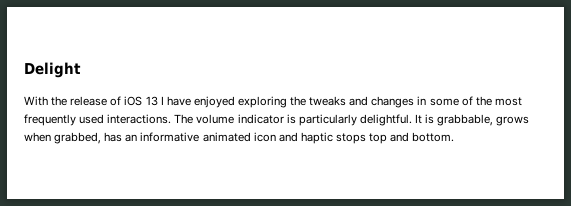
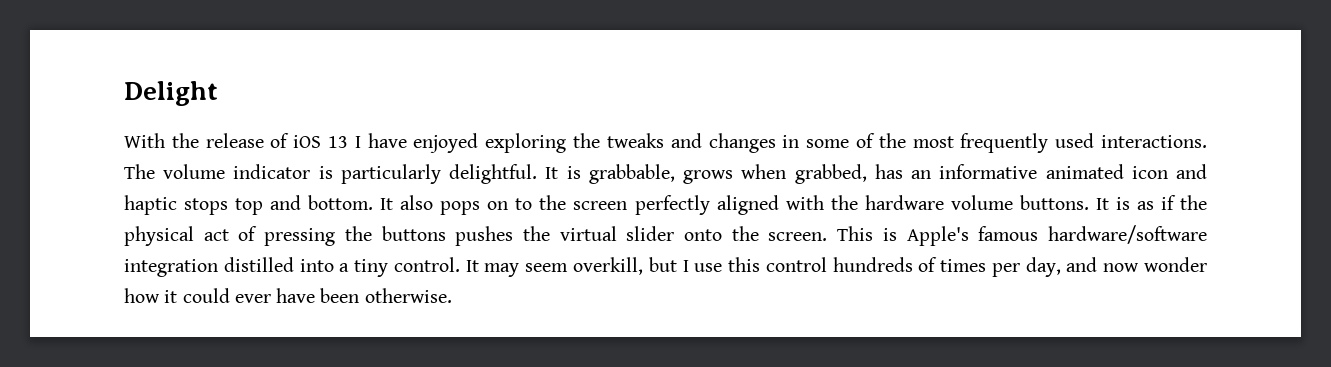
(455, 137) none -> [380,195,1208,215] [124,225,1208,246] [124,257,1207,277] [124,288,452,303] It also pops on to the screen perfectly aligned with the hardware volume buttons. It is as if the physical act of pressing the buttons pushes the virtual slider onto the screen. This is Apple's famous hardware/software integration distilled into a tiny control. It may seem overkill, but I use this control hundreds of times per day, and now wonder how it could ever have been otherwise.

